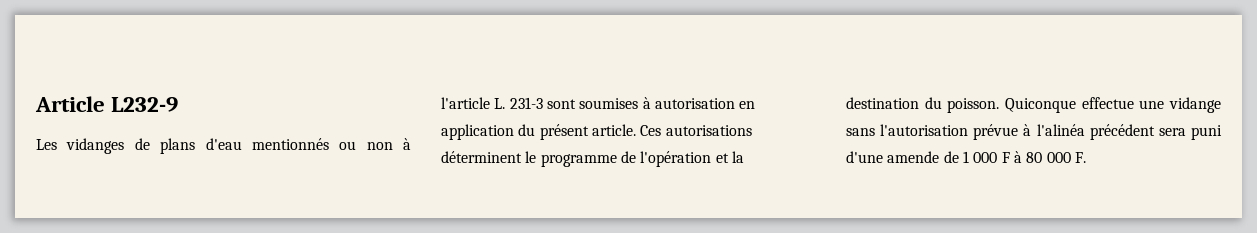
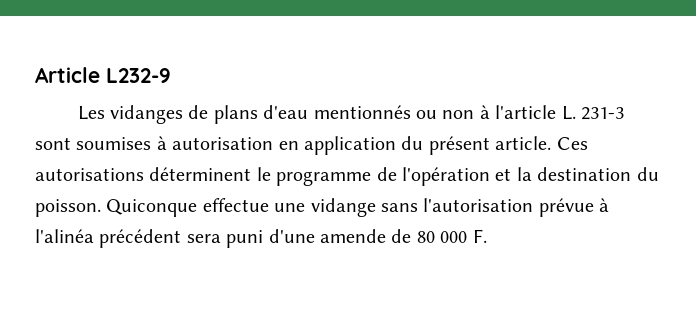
[962,151,1022,163] 1 000 F à -> (412, 236) none

